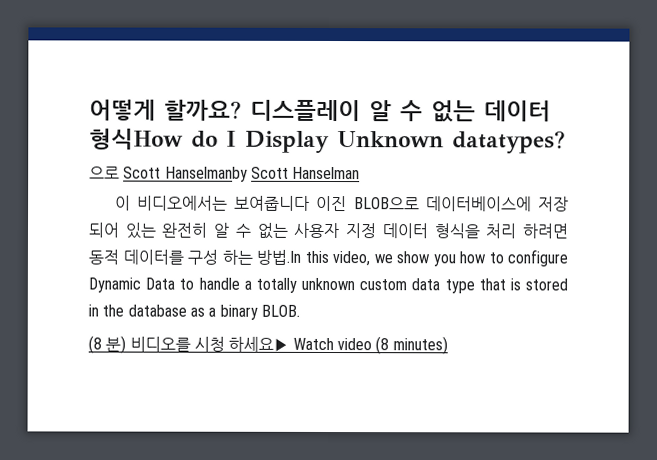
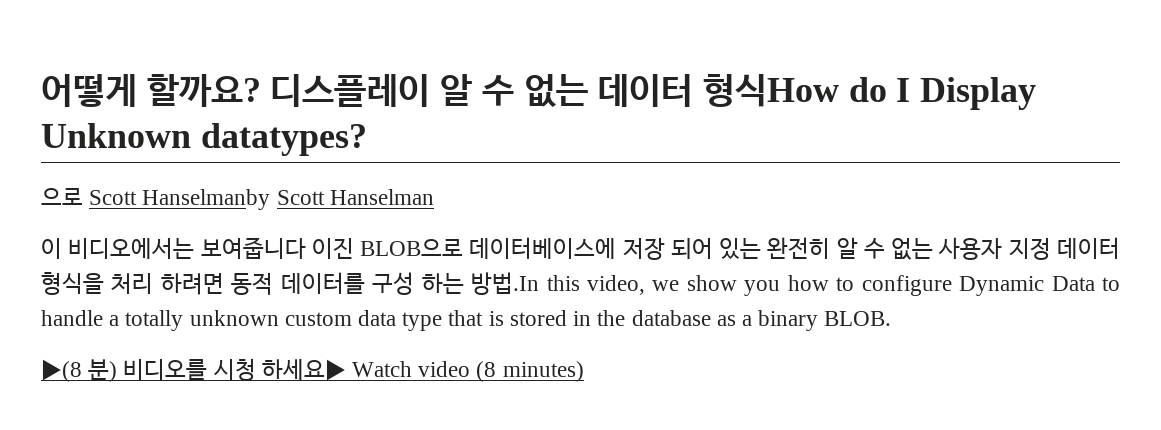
[88,335,102,354] (8 -> [41,359,82,382] ▶(8

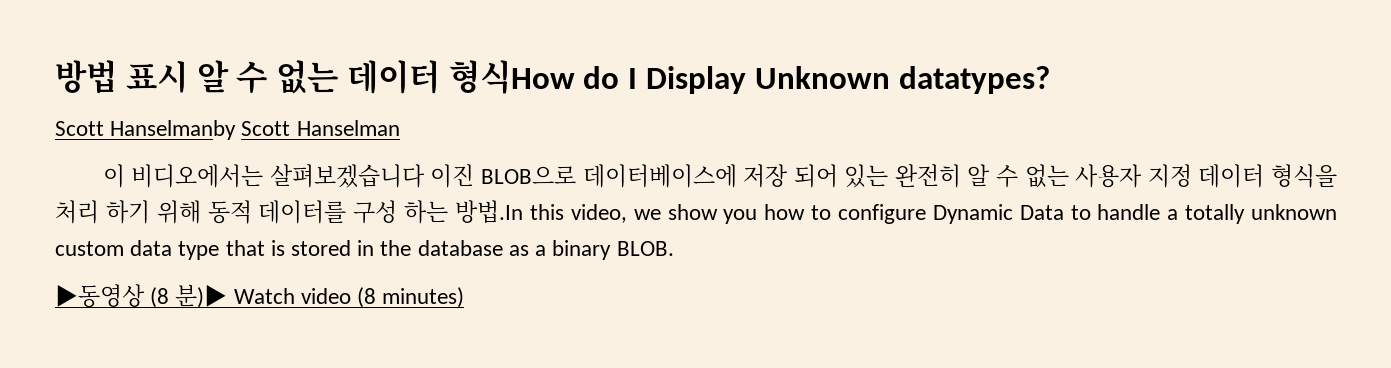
[41,74,431,107] 어떻게 할까요? 디스플레이 -> [55,60,188,94] 방법 표시
[41,188,83,205] 으로 -> (1050, 80) none
[200,237,306,259] 보여줍니다 -> [269,164,425,188] 살펴보겠습니다
[160,273,224,295] 하려면 -> [105,200,201,224] 하기 위해
[41,358,346,382] ▶(8 분) 비디오를 시청 하세요▶ -> [55,284,228,308] ▶동영상 (8 분)▶

